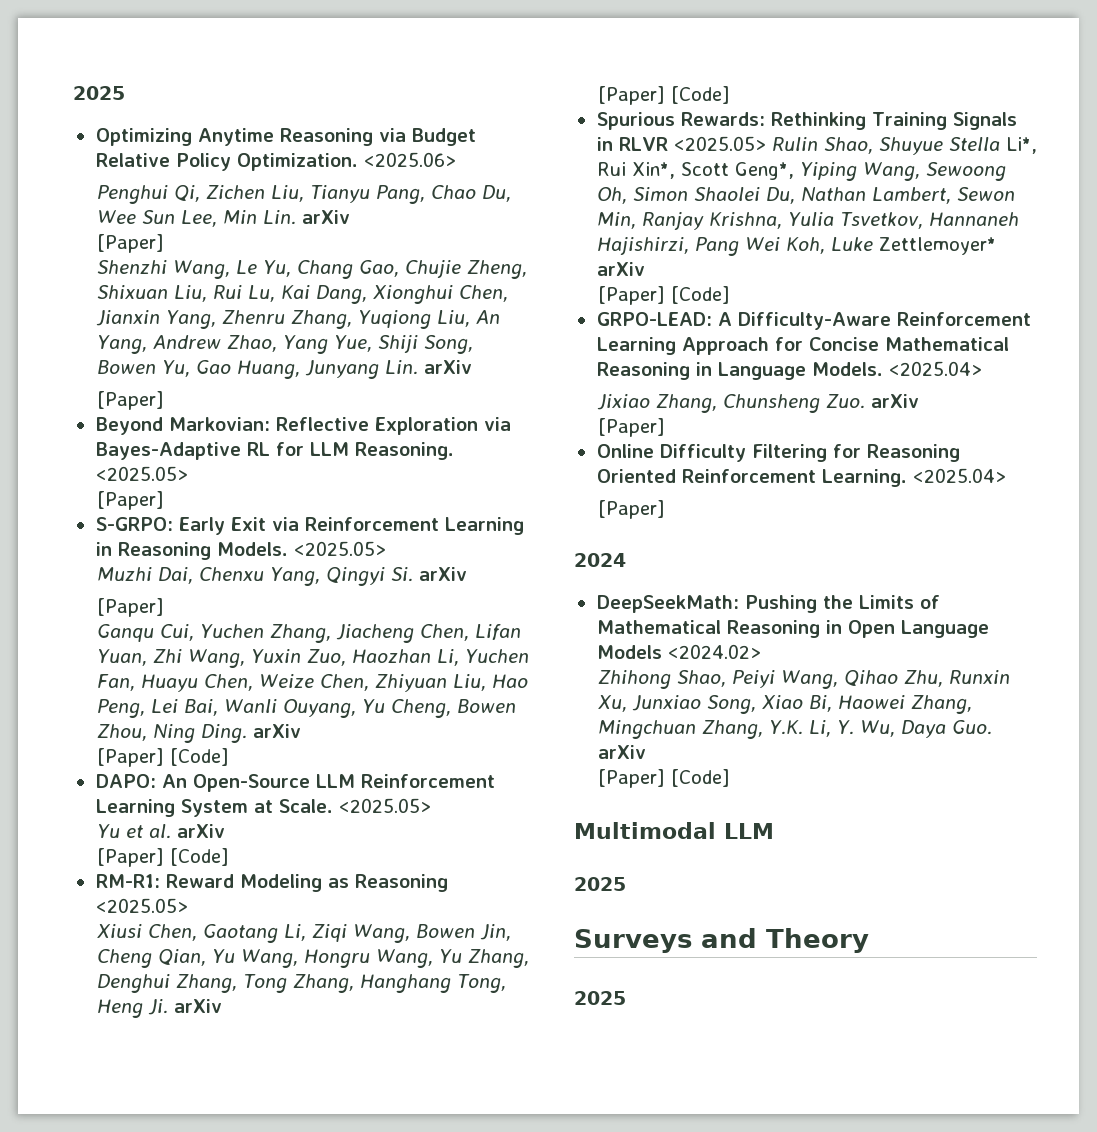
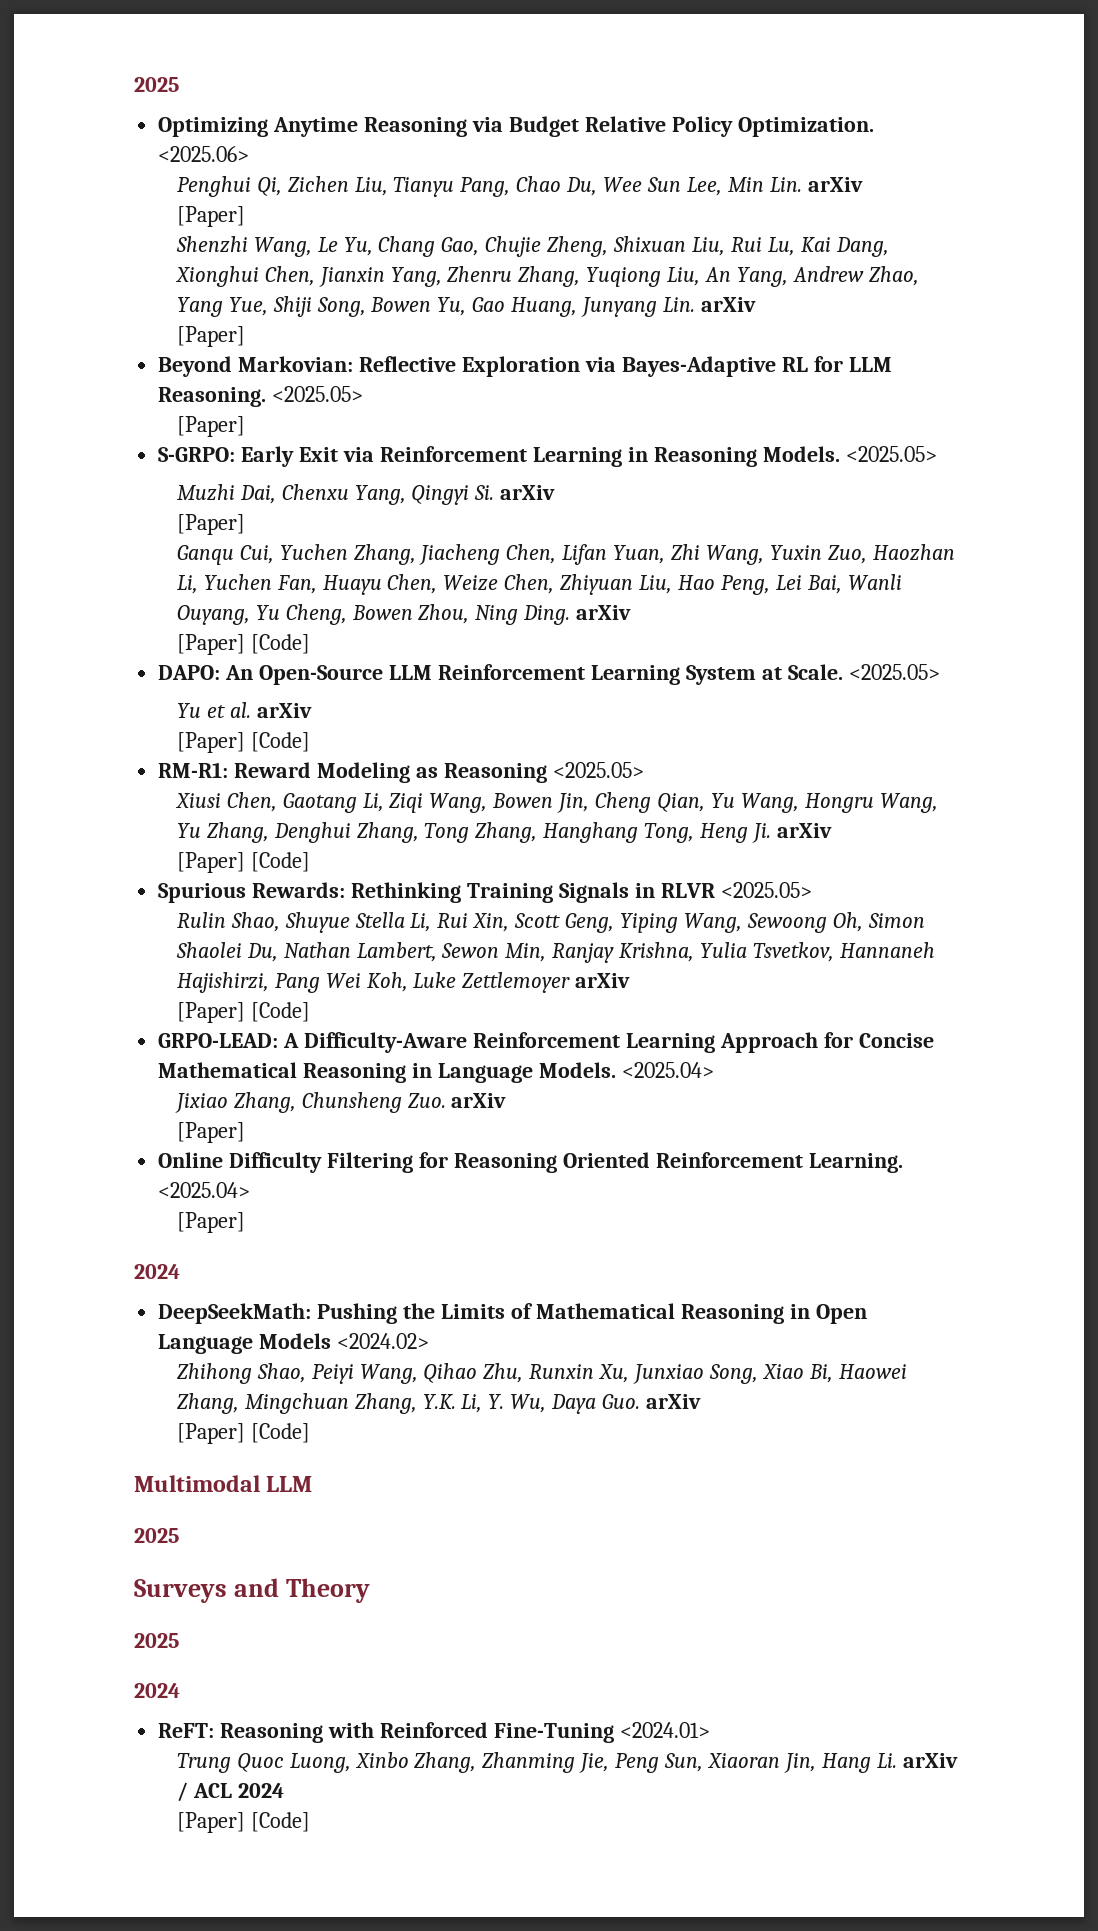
(766, 143) none -> (812, 890) //
[1005,137,1037,154] [596,162,794,180] Li*, Rui Xin*, Scott Geng*, -> [410,913,615,933] Li, Rui Xin, Scott Geng,
[878,237,996,255] Zettlemoyer* -> [462,972,571,993] Zettlemoyer
(626, 998) none -> [134,1683,180,1698] [158,1722,710,1743] [176,1752,958,1773] [176,1782,284,1802] [176,1812,310,1833] // 2024 // ReFT: Reasoning with Reinforced Fine-Tuning <2024.01> // Trung Quoc Luong, Xinbo Zhang, Zhanming Jie, Peng Sun, Xiaoran Jin, Hang Li. arXiv / ACL 2024 // [Paper] [Code]

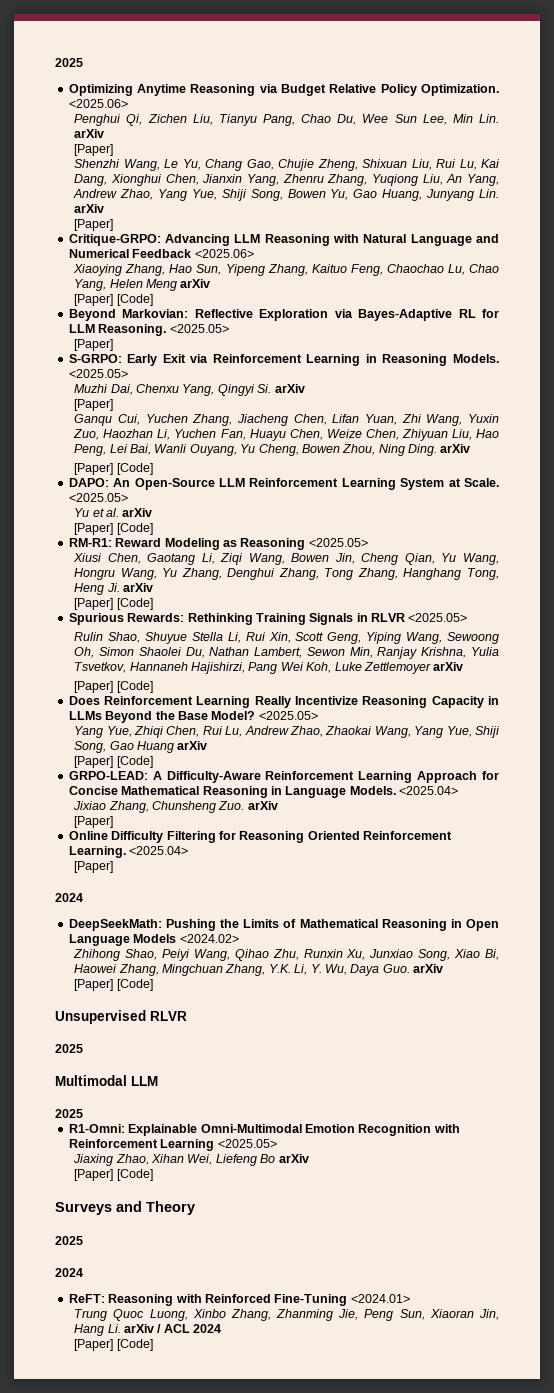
(245, 336) none -> [68,234,499,246] [68,249,254,258] [73,264,499,276] [74,279,211,291] [74,294,153,306] // Critique-GRPO: Advancing LLM Reasoning with Natural Language and Numerical Feedback <2025.06> // Xiaoying Zhang, Hao Sun, Yipeng Zhang, Kaituo Feng, Chaochao Lu, Chao Yang, Helen Meng arXiv // [Paper] [Code]
(310, 1012) none -> [68,696,499,708] [68,711,318,723] [74,726,500,738] [74,741,208,753] [74,756,153,768] // Does Reinforcement Learning Really Incentivize Reasoning Capacity in LLMs Beyond the Base Model? <2025.05> // Yang Yue, Zhiqi Chen, Rui Lu, Andrew Zhao, Zhaokai Wang, Yang Yue, Shiji Song, Gao Huang arXiv // [Paper] [Code]
(310, 1433) none -> [55,1010,187,1024] [55,1044,83,1053] // Unsupervised RLVR // 2025
(179, 1535) none -> [68,1124,460,1136] [68,1139,277,1151] [73,1154,309,1166] [74,1169,153,1181] // R1-Omni: Explainable Omni-Multimodal Emotion Recognition with Reinforcement Learning <2025.05> // Jiaxing Zhao, Xihan Wei, Liefeng Bo arXiv // [Paper] [Code]

